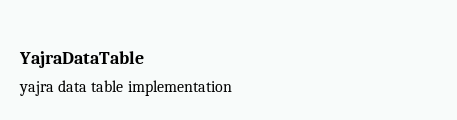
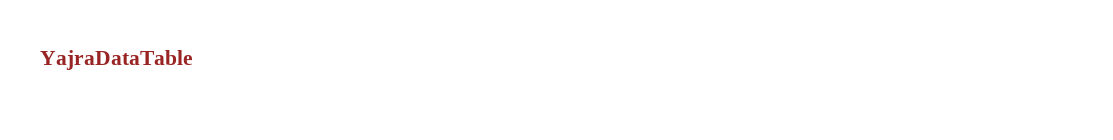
[19,80,232,96] // yajra data table implementation -> (193, 60) none

